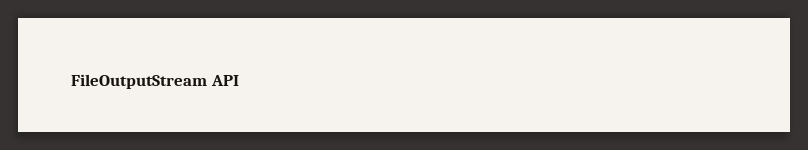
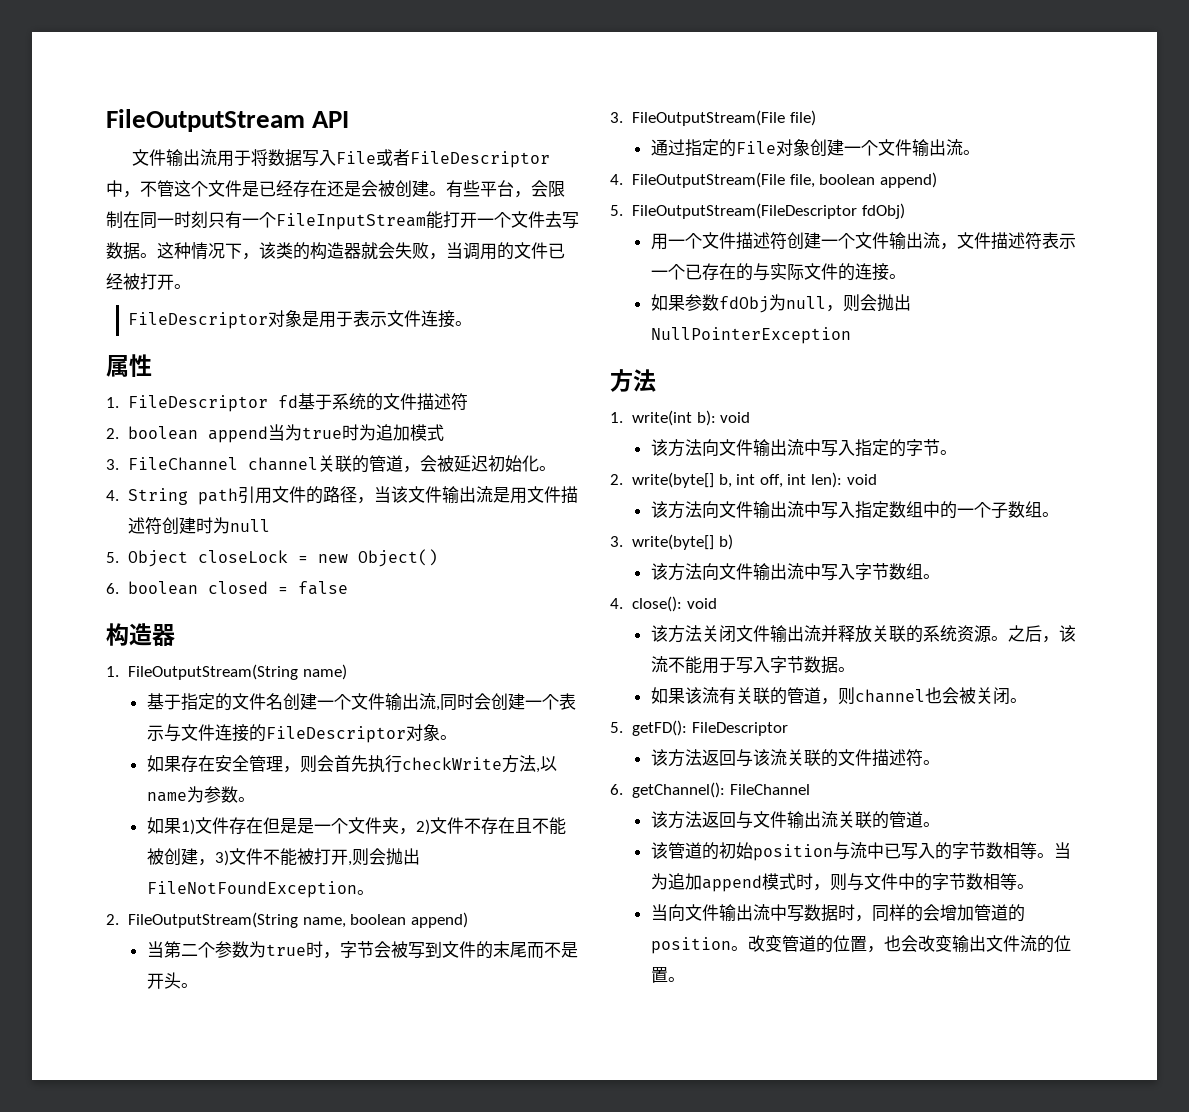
(239, 80) none -> [132,149,551,168] [106,180,565,198] [106,211,579,230] [106,242,565,260] [106,273,191,290] [127,310,472,329] [106,354,152,377] [106,393,468,412] [106,424,444,443] [106,455,556,473] [106,486,578,505] [127,517,270,535] [106,549,438,567] [106,581,348,595] [106,623,175,646] [106,664,347,680] [146,693,576,711] [146,724,457,743] [146,755,557,773] [146,786,255,803] [146,817,566,835] [146,848,420,866] [146,881,374,898] [106,912,468,928] [146,941,578,959] [146,972,198,989] [610,110,816,126] [650,139,980,157] [610,172,937,188] [610,203,905,219] [650,232,1076,250] [650,263,906,281] [650,294,911,313] [650,327,851,344] [610,369,656,392] [610,410,751,426] [650,439,957,457] [610,472,877,488] [650,501,1059,519] [610,534,733,550] [650,563,940,581] [610,596,717,612] [650,625,1076,643] [650,656,855,674] [650,687,1027,705] [610,720,788,736] [650,749,940,767] [610,782,810,798] [650,811,940,829] [650,842,1071,861] [650,873,1034,892] [650,904,1025,922] [650,935,1071,954] [650,967,685,983] // 文件输出流用于将数据写入File或者FileDescriptor中，不管这个文件是已经存在还是会被创建。有些平台，会限制在同一时刻只有一个FileInputStream能打开一个文件去写数据。这种情况下，该类的构造器就会失败，当调用的文件已经被打开。 // FileDescriptor对象是用于表示文件连接。 // 属性 // 1. FileDescriptor fd基于系统的文件描述符 // 2. boolean append当为true时为追加模式 // 3. FileChannel channel关联的管道，会被延迟初始化。 // 4. String path引用文件的路径，当该文件输出流是用文件描述符创建时为null // 5. Object closeLock = new Object() // 6. boolean closed = false // 构造器 // 1. FileOutputStream(String name) // 基于指定的文件名创建一个文件输出流,同时会创建一个表示与文件连接的FileDescriptor对象。 // 如果存在安全管理，则会首先执行checkWrite方法,以name为参数。 // 如果1)文件存在但是是一个文件夹，2)文件不存在且不能被创建，3)文件不能被打开,则会抛出FileNotFoundException。 // 2. FileOutputStream(String name, boolean append) // 当第二个参数为true时，字节会被写到文件的末尾而不是开头。 // 3. FileOutputStream(File file) // 通过指定的File对象创建一个文件输出流。 // 4. FileOutputStream(File file, boolean append) // 5. FileOutputStream(FileDescriptor fdObj) // 用一个文件描述符创建一个文件输出流，文件描述符表示一个已存在的与实际文件的连接。 // 如果参数fdObj为null，则会抛出NullPointerException // 方法 // 1. write(int b): void // 该方法向文件输出流中写入指定的字节。 // 2. write(byte[] b, int off, int len): void // 该方法向文件输出流中写入指定数组中的一个子数组。 // 3. write(byte[] b) // 该方法向文件输出流中写入字节数组。 // 4. close(): void // 该方法关闭文件输出流并释放关联的系统资源。之后，该流不能用于写入字节数据。 // 如果该流有关联的管道，则channel也会被关闭。 // 5. getFD(): FileDescriptor // 该方法返回与该流关联的文件描述符。 // 6. getChannel(): FileChannel // 该方法返回与文件输出流关联的管道。 // 该管道的初始position与流中已写入的字节数相等。当为追加append模式时，则与文件中的字节数相等。 // 当向文件输出流中写数据时，同样的会增加管道的position。改变管道的位置，也会改变输出文件流的位置。

